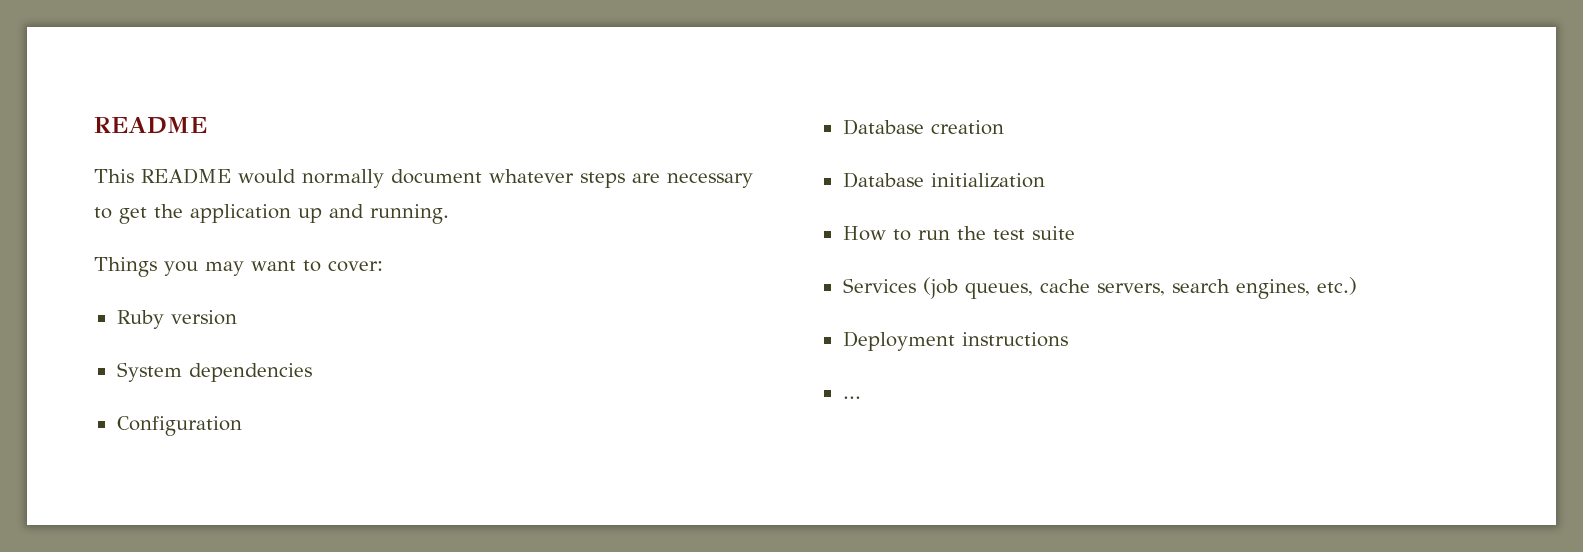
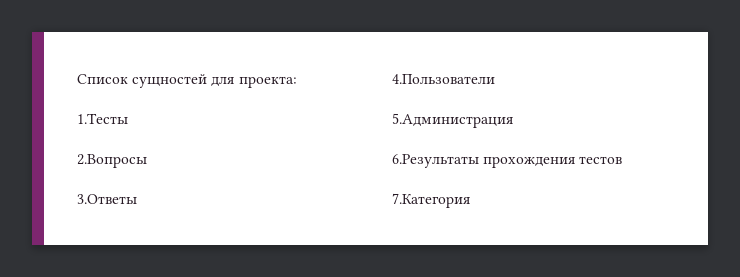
[94,117,207,134] [94,168,753,188] [94,204,449,224] [94,257,383,277] [116,310,237,329] [116,362,312,382] [116,416,242,436] [842,119,1004,135] [842,172,1045,188] [842,226,1075,241] [842,277,1357,299] [842,331,1068,351] [842,396,861,399] README // This README would normally document whatever steps are necessary to get the application up and running. // Things you may want to cover: // Ruby version // System dependencies // Configuration // Database creation // Database initialization // How to run the test suite // Services (job queues, cache servers, search engines, etc.) // Deployment instructions // ... -> [77,74,297,88] [77,113,128,124] [77,154,147,168] [77,194,137,204] [392,74,495,84] [392,113,513,128] [392,154,623,168] [392,193,470,208] Список сущностей для проекта: // 1.Тесты // 2.Вопросы // 3.Ответы // 4.Пользователи // 5.Администрация // 6.Результаты прохождения тестов // 7.Категория

